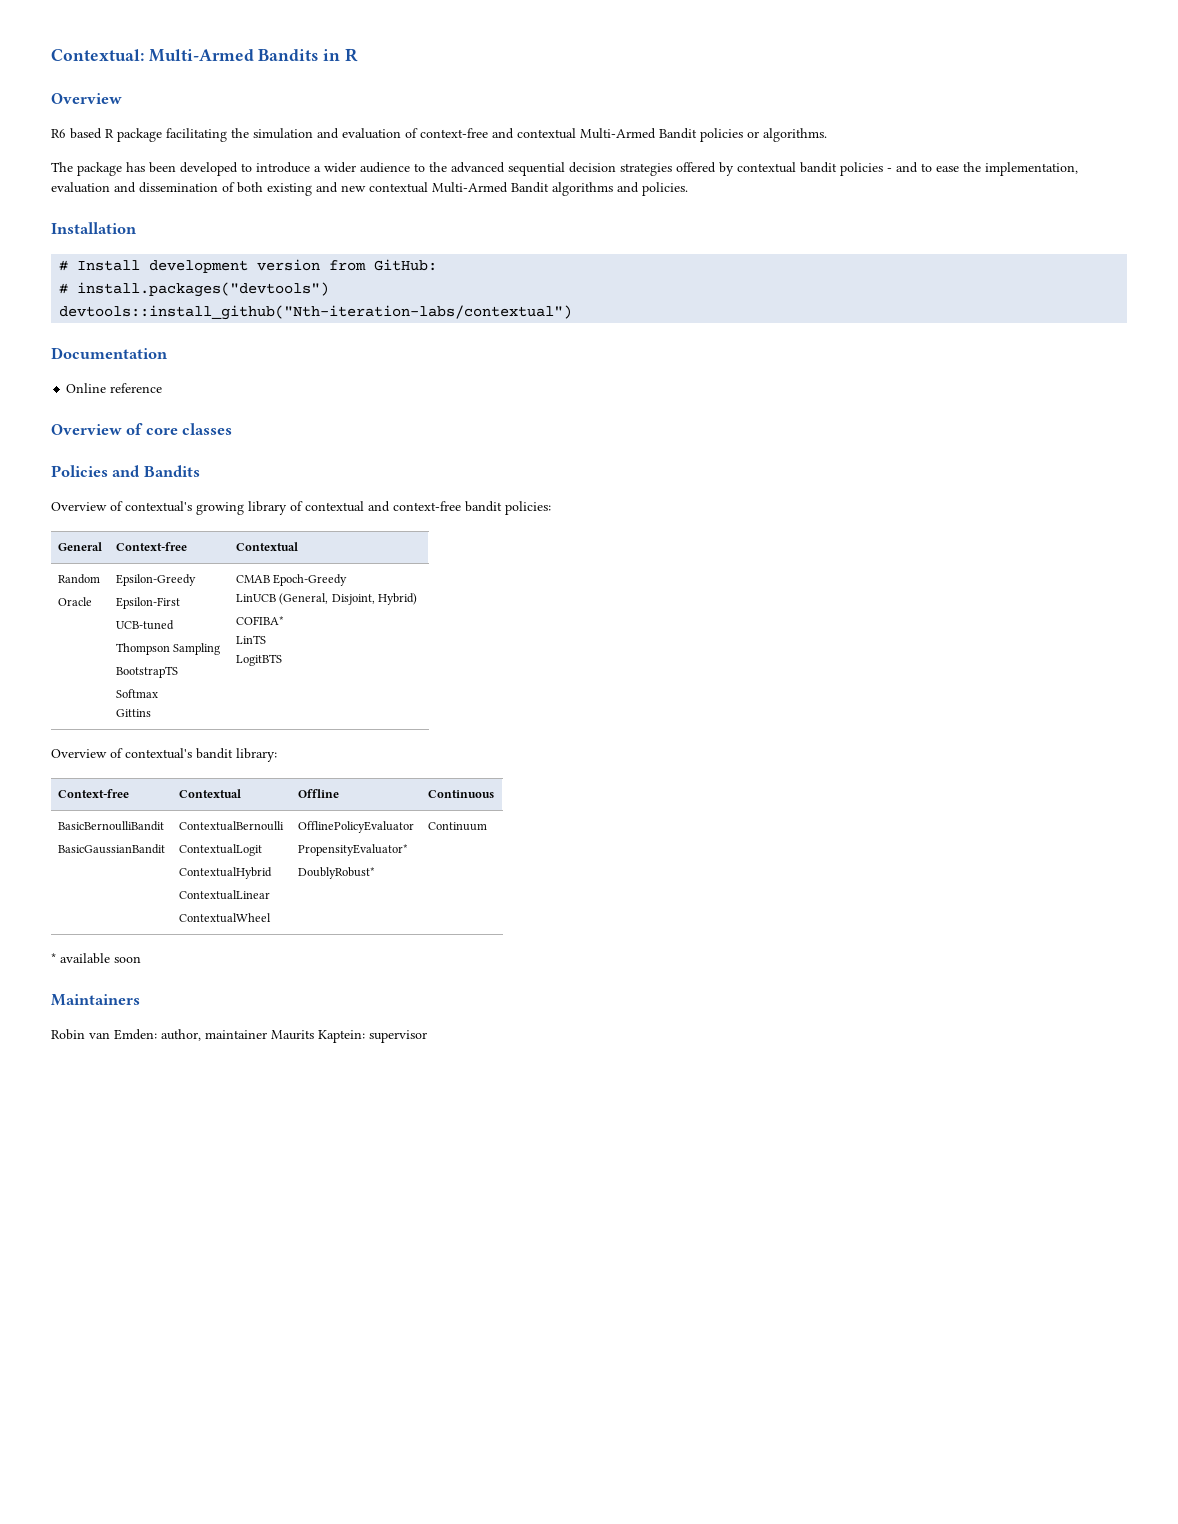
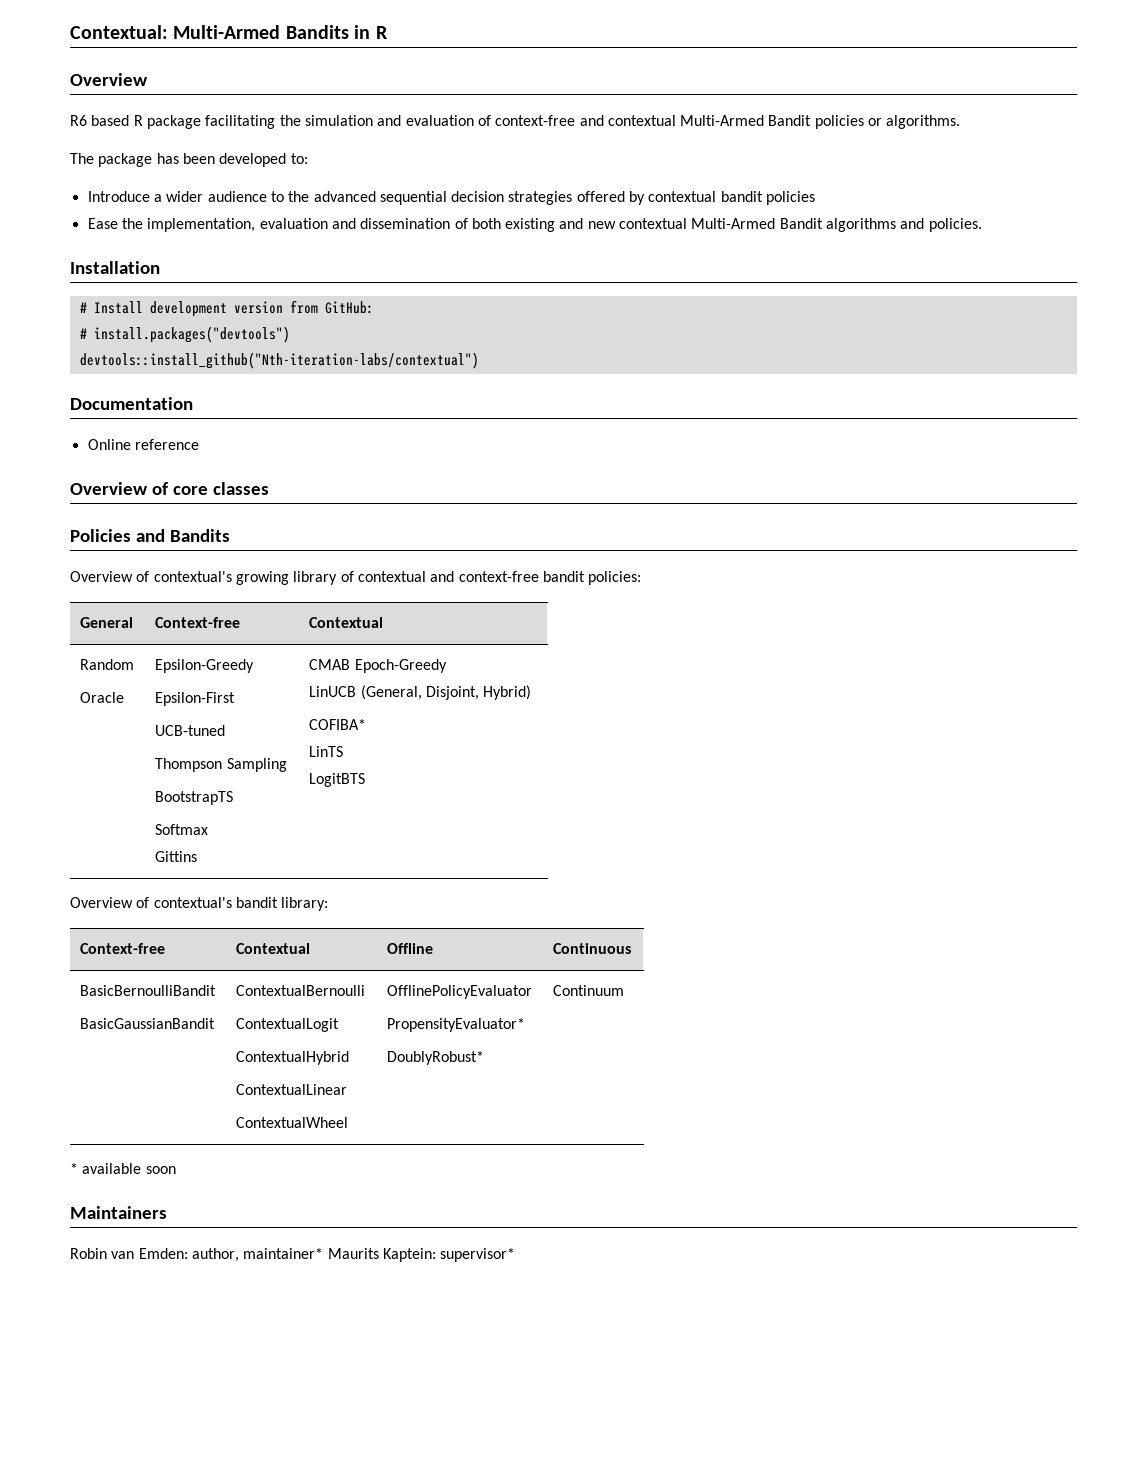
[241,162,310,173] to introduce -> [290,153,308,164] [87,191,150,202] to: // Introduce
[887,162,959,173] - and to ease -> [87,218,118,229] // Ease
[205,1030,267,1039] maintainer -> [243,1248,324,1259] maintainer*
[369,1030,427,1043] supervisor -> [440,1248,516,1262] supervisor*

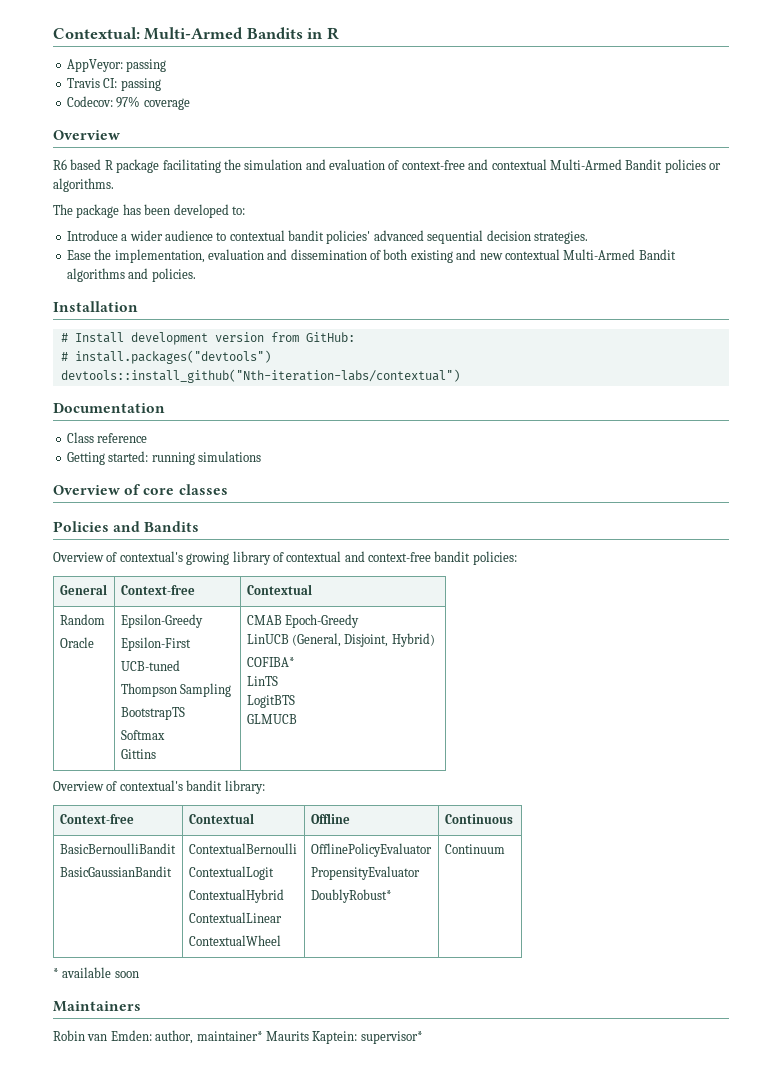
(388, 32) none -> [66,59,167,72] [66,78,161,91] [66,96,190,110] // AppVeyor: passing // Travis CI: passing // Codecov: 97% coverage
[288,191,816,205] the advanced sequential decision strategies offered by contextual bandit policies -> [229,230,588,244] contextual bandit policies' advanced sequential decision strategies.
[87,439,131,450] Online -> [66,432,94,443] Class
(199, 444) none -> [66,451,261,465] // Getting started: running simulations
(366, 780) none -> [246,714,297,724] // GLMUCB
[387,1018,526,1032] PropensityEvaluator* -> [310,866,420,880] PropensityEvaluator

